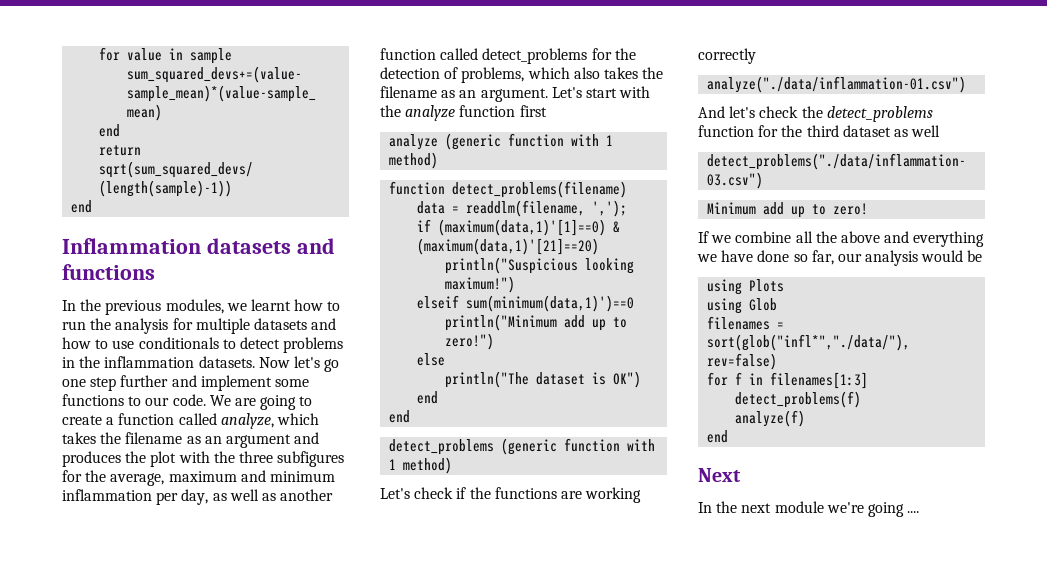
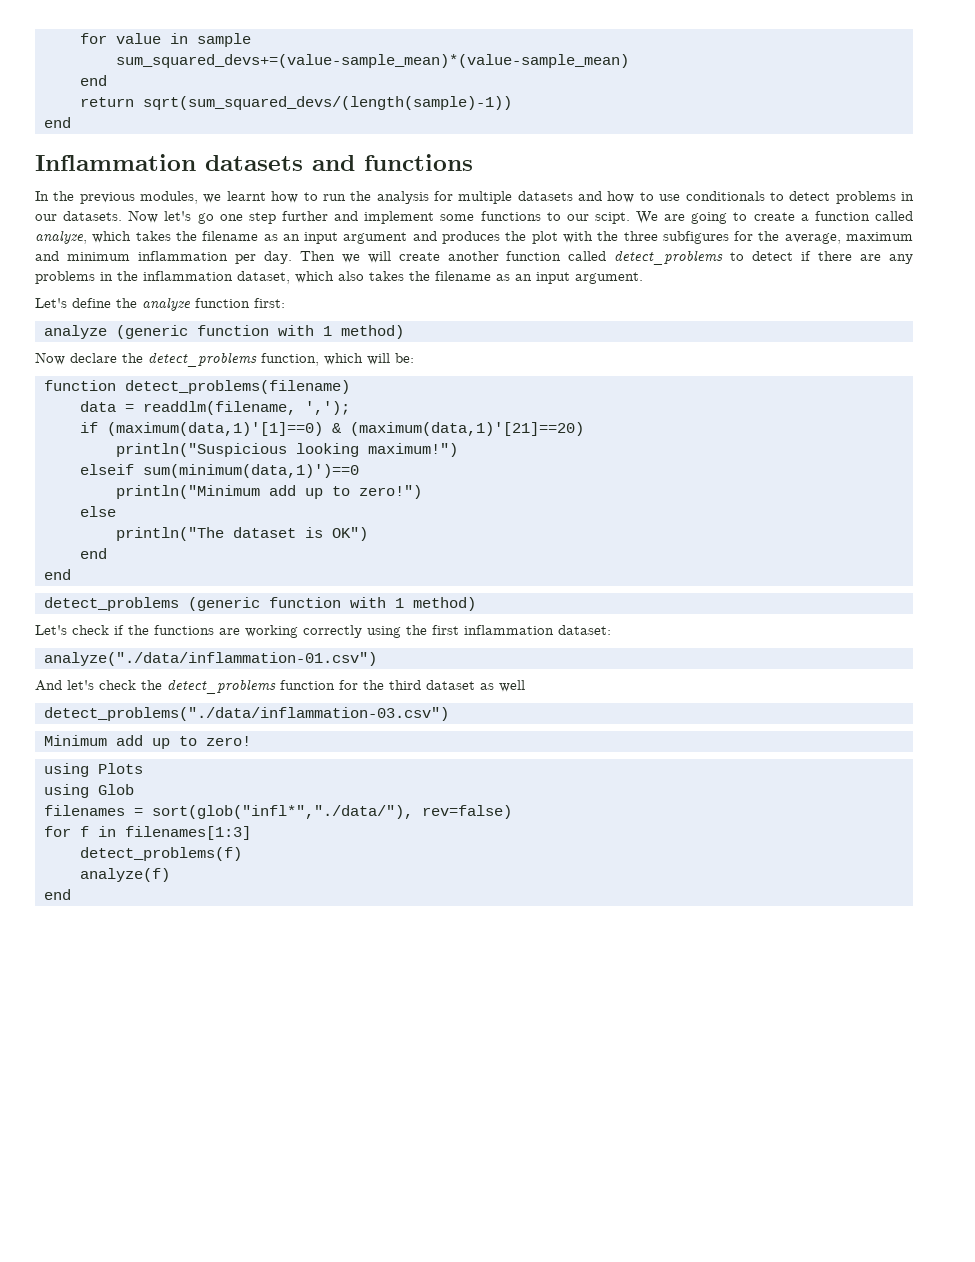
[79,356,195,368] the inflammation -> [35,214,57,221] our
[172,394,206,406] code. -> [594,212,630,224] scipt.
(222, 440) none -> [304,232,339,244] input
[181,489,334,505] [380,48,636,64] [380,67,525,83] day, as well as another function called detect_problems for the detection of problems, -> [263,250,914,265] [35,271,290,284] day. Then we will create another function called detect_problems to detect if there are any problems in the inflammation dataset,
(477, 94) none -> [536,272,570,284] input
[551,86,651,98] Let's start with -> [35,298,111,308] // Let's define
[519,105,547,117] first -> [254,298,285,308] first:
(439, 160) none -> [35,352,414,367] // Now declare the detect_problems function, which will be:
(756, 56) none -> [367,625,611,638] using the first inflammation dataset:
[698,231,985,247] [697,250,983,266] // If we combine all the above and everything we have done so far, our analysis would be -> (251, 741) none
[698,468,741,482] [698,501,920,517] // Next // In the next module we're going .... -> (71, 894) none

